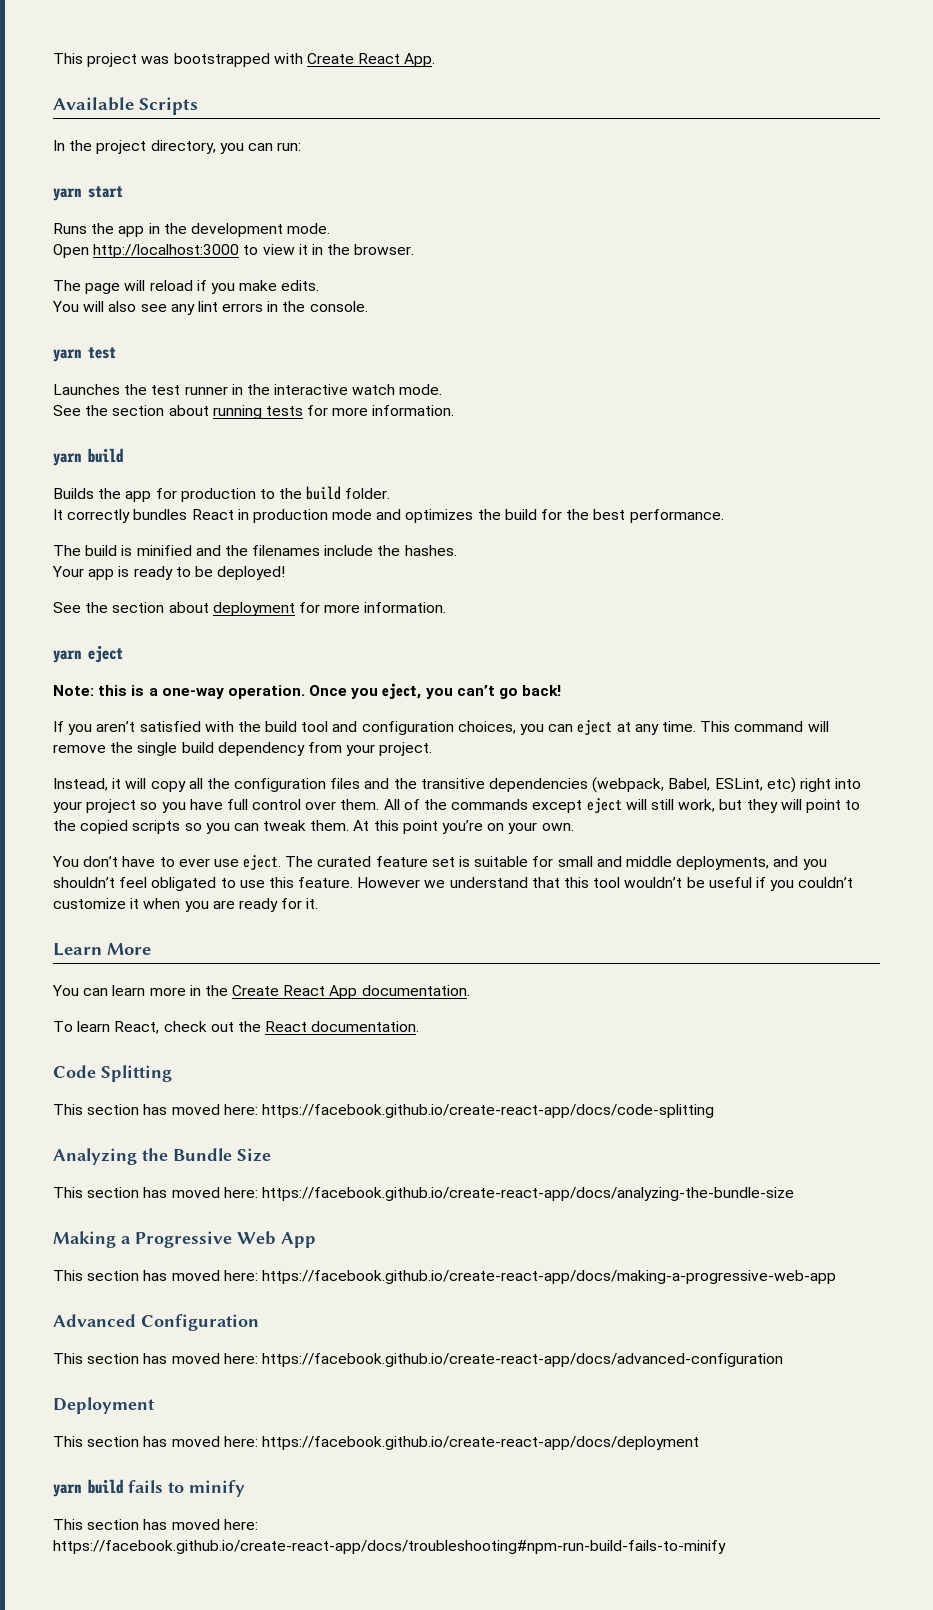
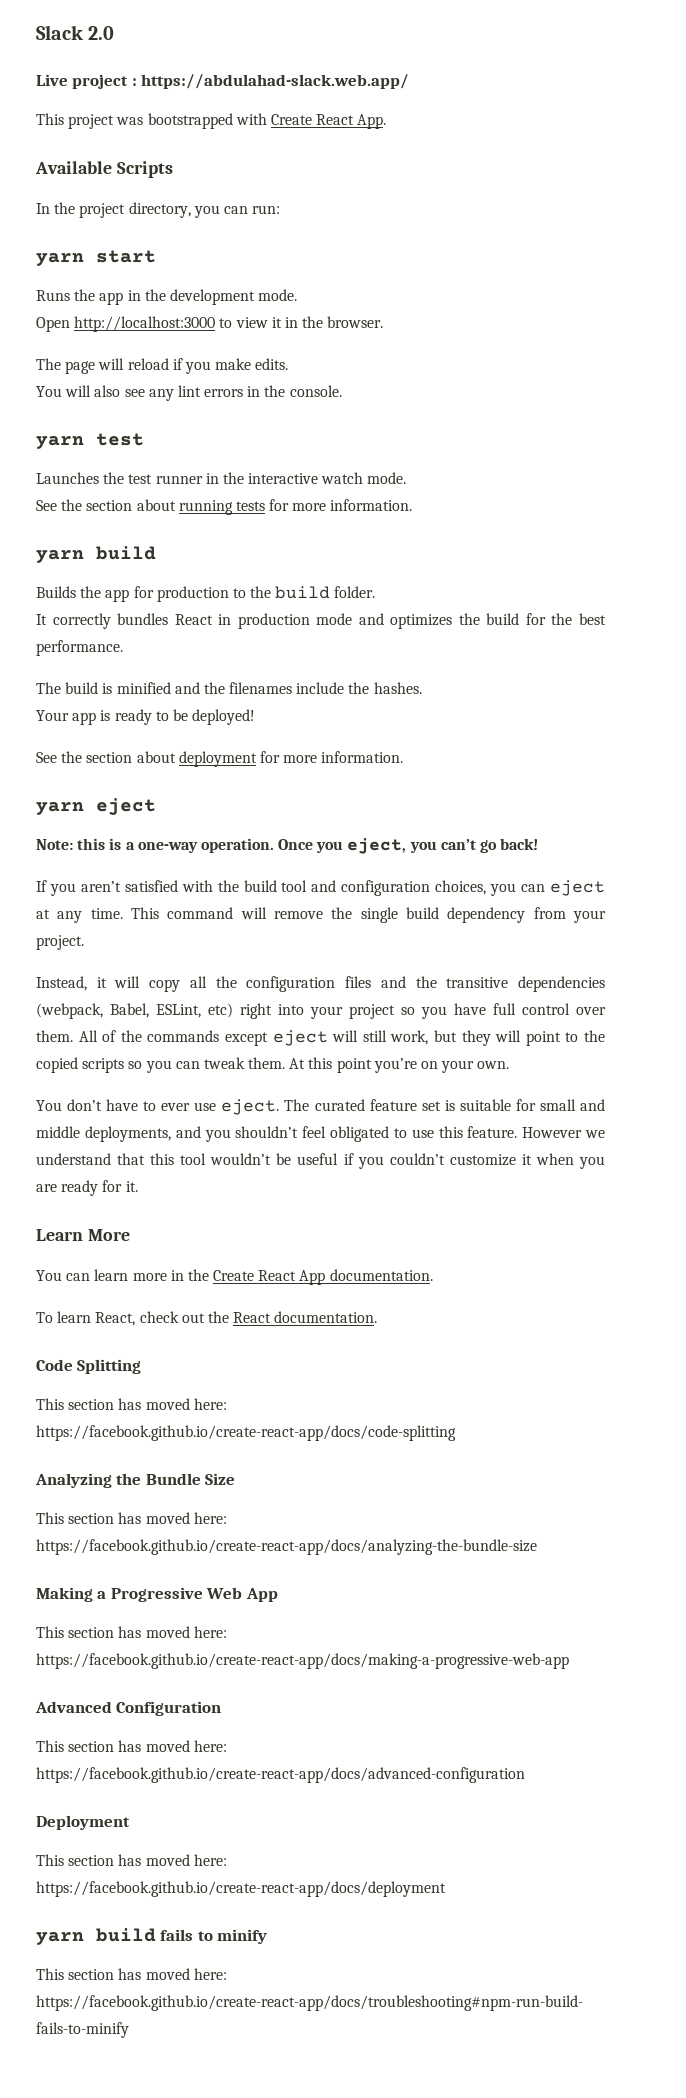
(53, 58) none -> [36,25,115,40] [36,74,410,89] Slack 2.0 // Live project : https://abdulahad-slack.web.app/ //

